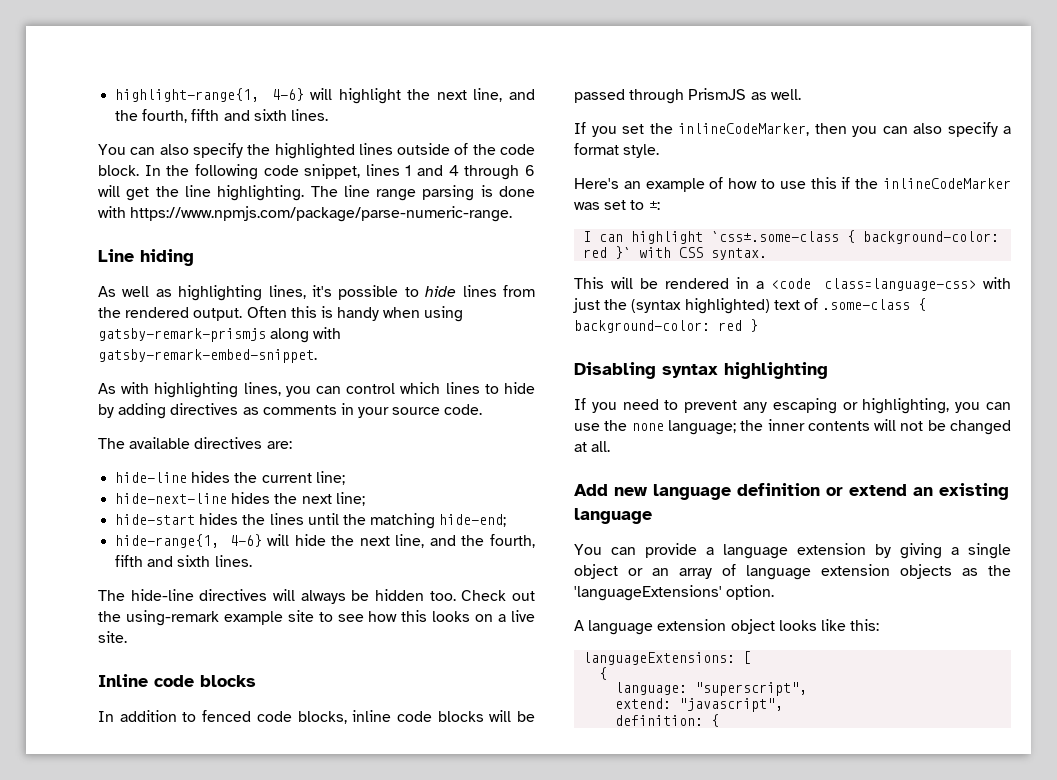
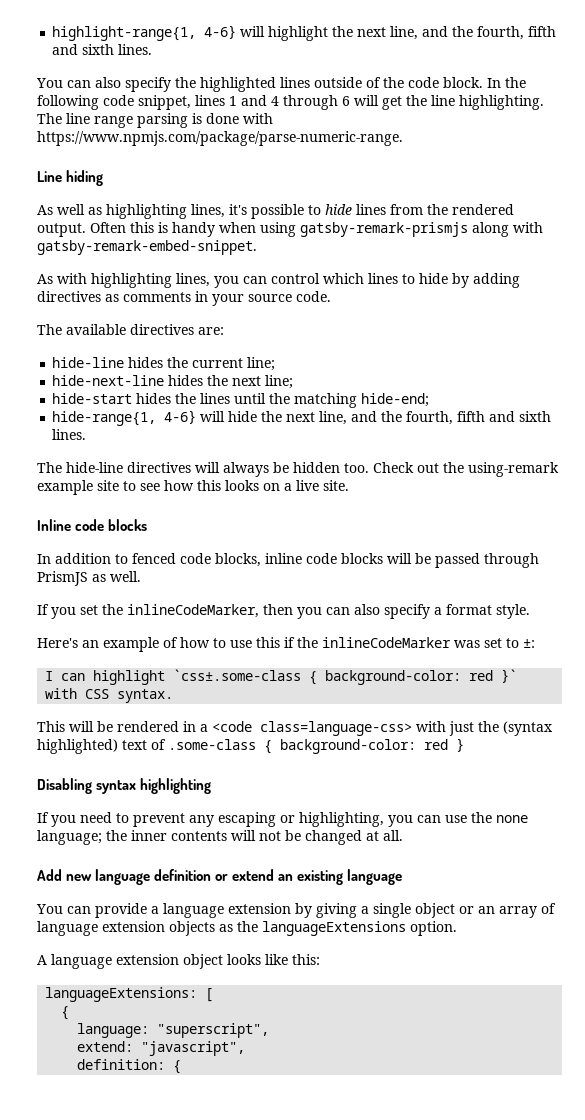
[574,585,722,601] 'languageExtensions' -> [262,921,406,936] languageExtensions

